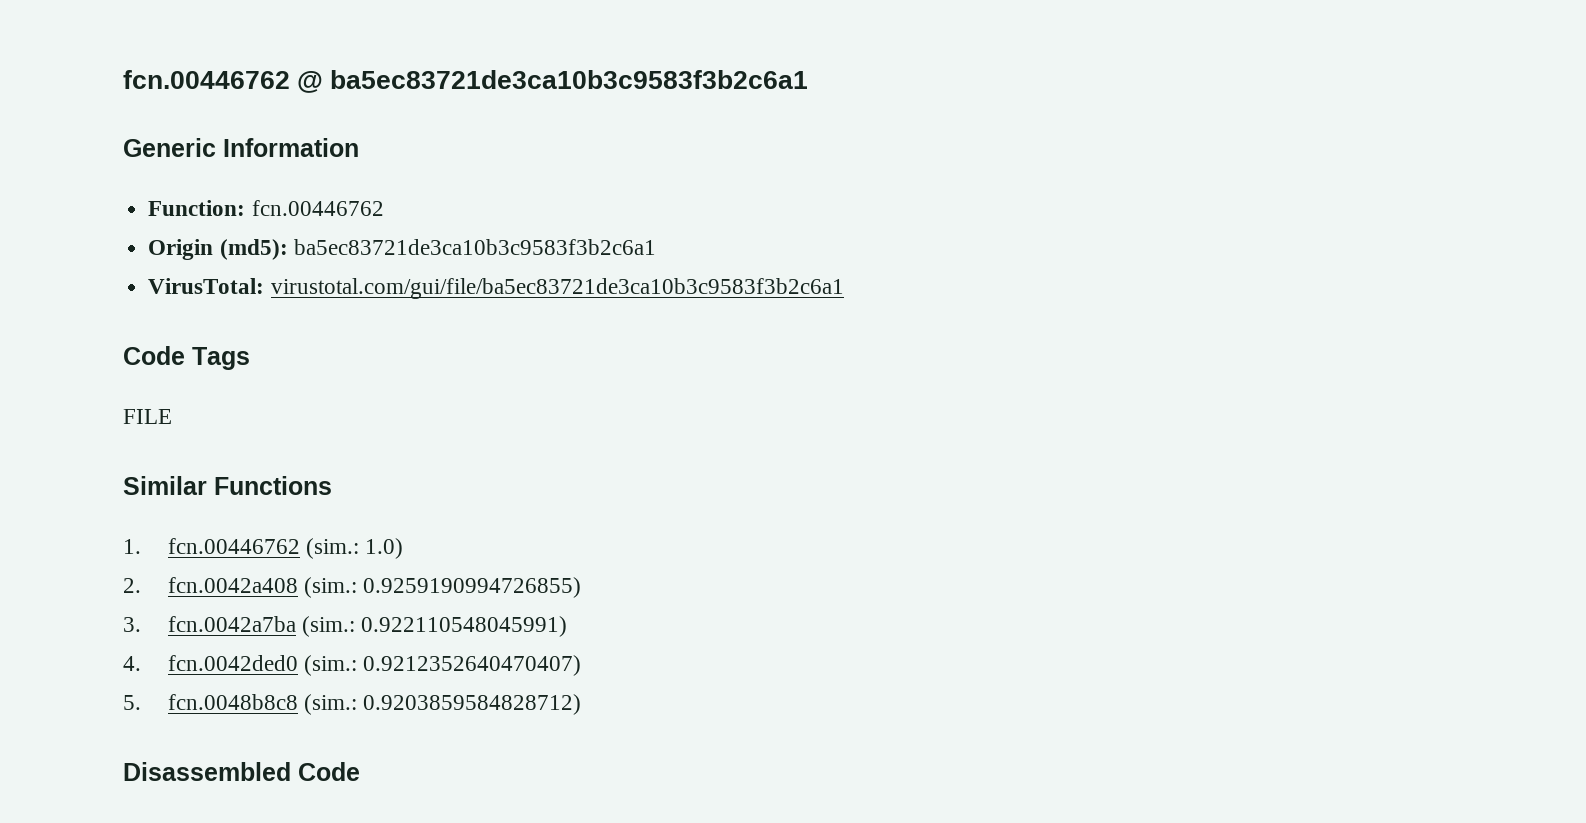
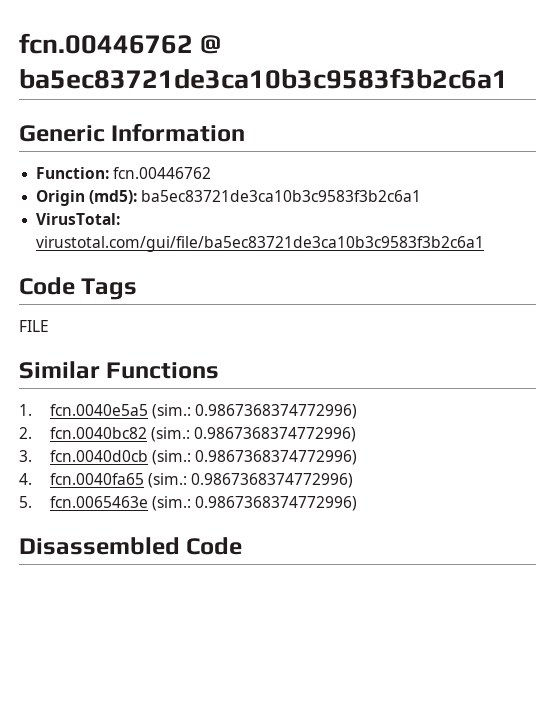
[167,538,404,559] [123,577,582,598] [123,616,568,637] [123,655,582,676] [123,694,582,715] fcn.00446762 (sim.: 1.0) // 2. fcn.0042a408 (sim.: 0.9259190994726855) // 3. fcn.0042a7ba (sim.: 0.922110548045991) // 4. fcn.0042ded0 (sim.: 0.9212352640470407) // 5. fcn.0048b8c8 (sim.: 0.9203859584828712) -> [49,404,358,419] [19,427,357,442] [19,450,358,465] [19,473,354,488] [19,496,358,511] fcn.0040e5a5 (sim.: 0.9867368374772996) // 2. fcn.0040bc82 (sim.: 0.9867368374772996) // 3. fcn.0040d0cb (sim.: 0.9867368374772996) // 4. fcn.0040fa65 (sim.: 0.9867368374772996) // 5. fcn.0065463e (sim.: 0.9867368374772996)

